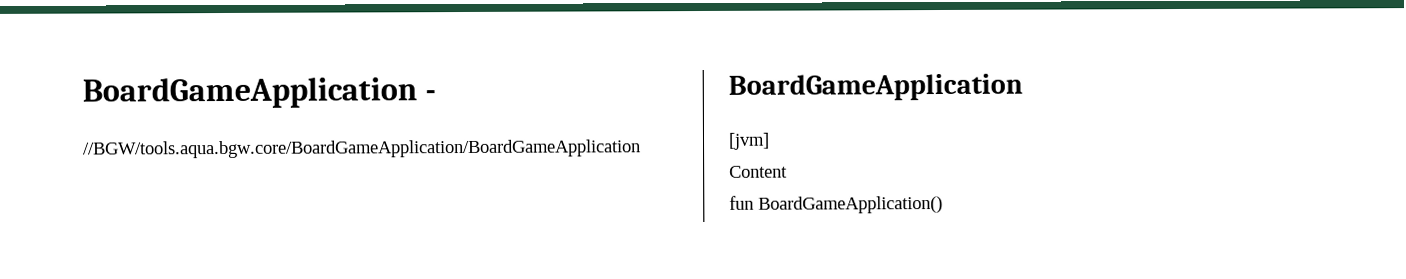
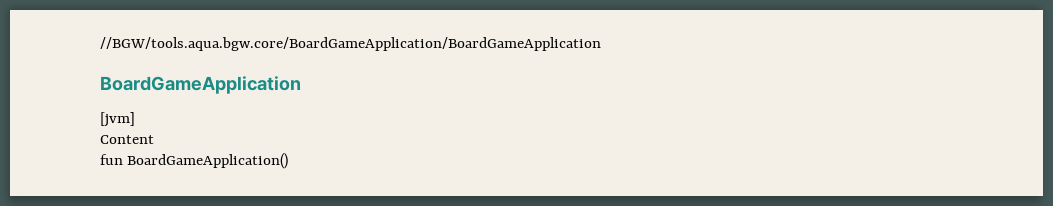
[82,77,436,109] BoardGameApplication - // -> (100, 44) none

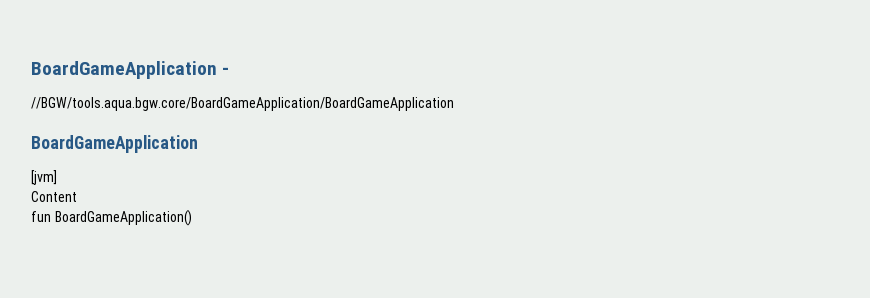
(100, 44) none -> [31,61,230,79] BoardGameApplication - //

